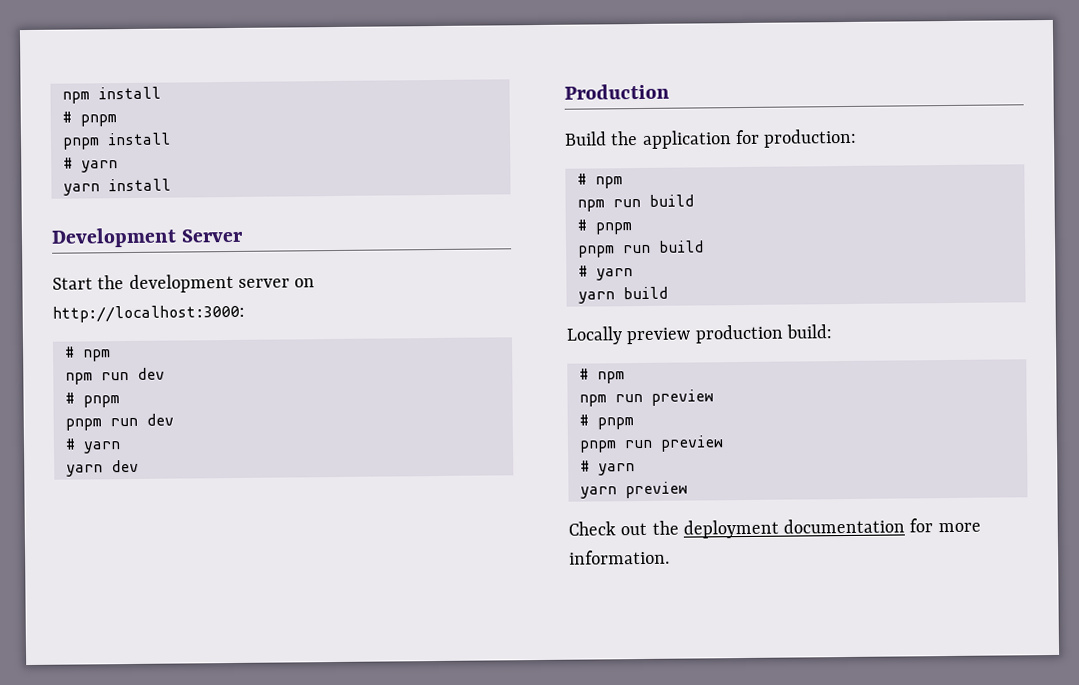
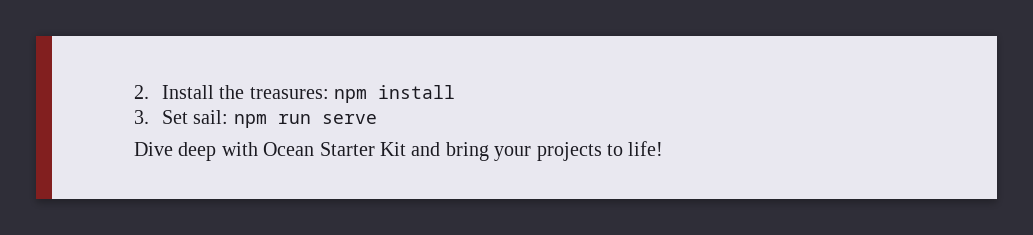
[61,86,161,104] [61,111,117,127] [61,132,171,150] [62,157,118,173] [62,178,171,196] [51,227,245,248] [52,273,316,294] [52,304,245,323] [64,346,111,362] [64,367,165,385] [64,392,120,408] [64,413,174,431] [64,438,121,454] [65,459,139,477] [564,83,670,100] [564,128,858,149] [576,173,623,189] [576,194,694,212] [576,219,632,235] [577,240,704,258] [577,265,633,281] [577,286,668,304] [566,324,832,345] [578,368,625,384] [578,389,714,407] [578,414,634,430] [578,435,724,453] [579,460,635,476] [579,481,688,499] [568,518,981,539] [569,549,670,565] npm install // # pnpm // pnpm install // # yarn // yarn install // Development Server // Start the development server on http://localhost:3000: // # npm // npm run dev // # pnpm // pnpm run dev // # yarn // yarn dev // Production // Build the application for production: // # npm // npm run build // # pnpm // pnpm run build // # yarn // yarn build // Locally preview production build: // # npm // npm run preview // # pnpm // pnpm run preview // # yarn // yarn preview // Check out the deployment documentation for more information. -> [134,85,456,103] [134,110,377,128] [134,141,664,161] 2. Install the treasures: npm install // 3. Set sail: npm run serve // Dive deep with Ocean Starter Kit and bring your projects to life!

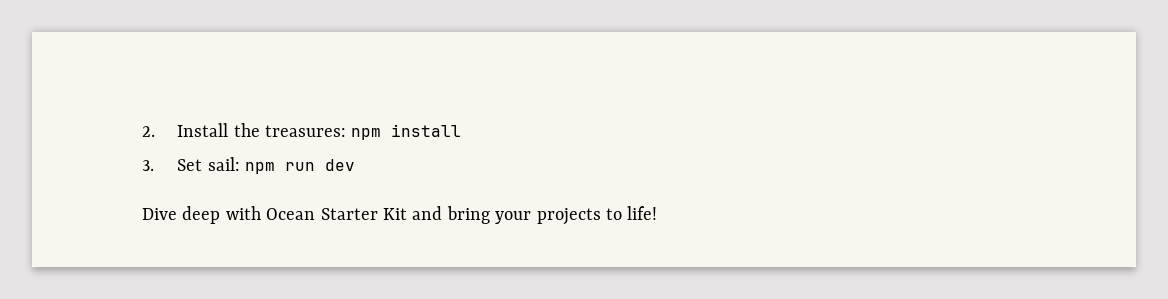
[321,114,377,124] serve -> [325,159,356,171] dev

